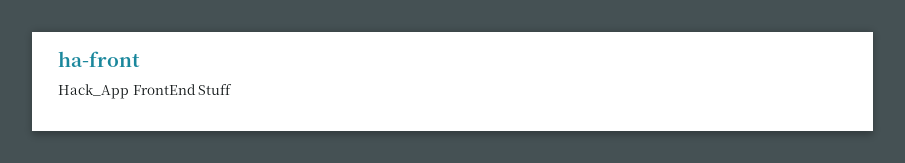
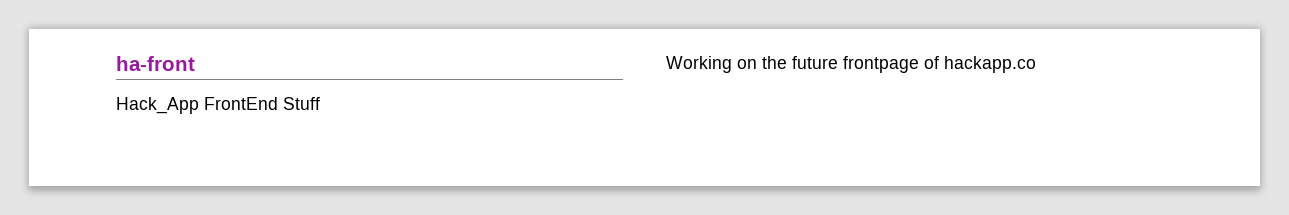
(233, 89) none -> [666,56,1036,73] // Working on the future frontpage of hackapp.co

